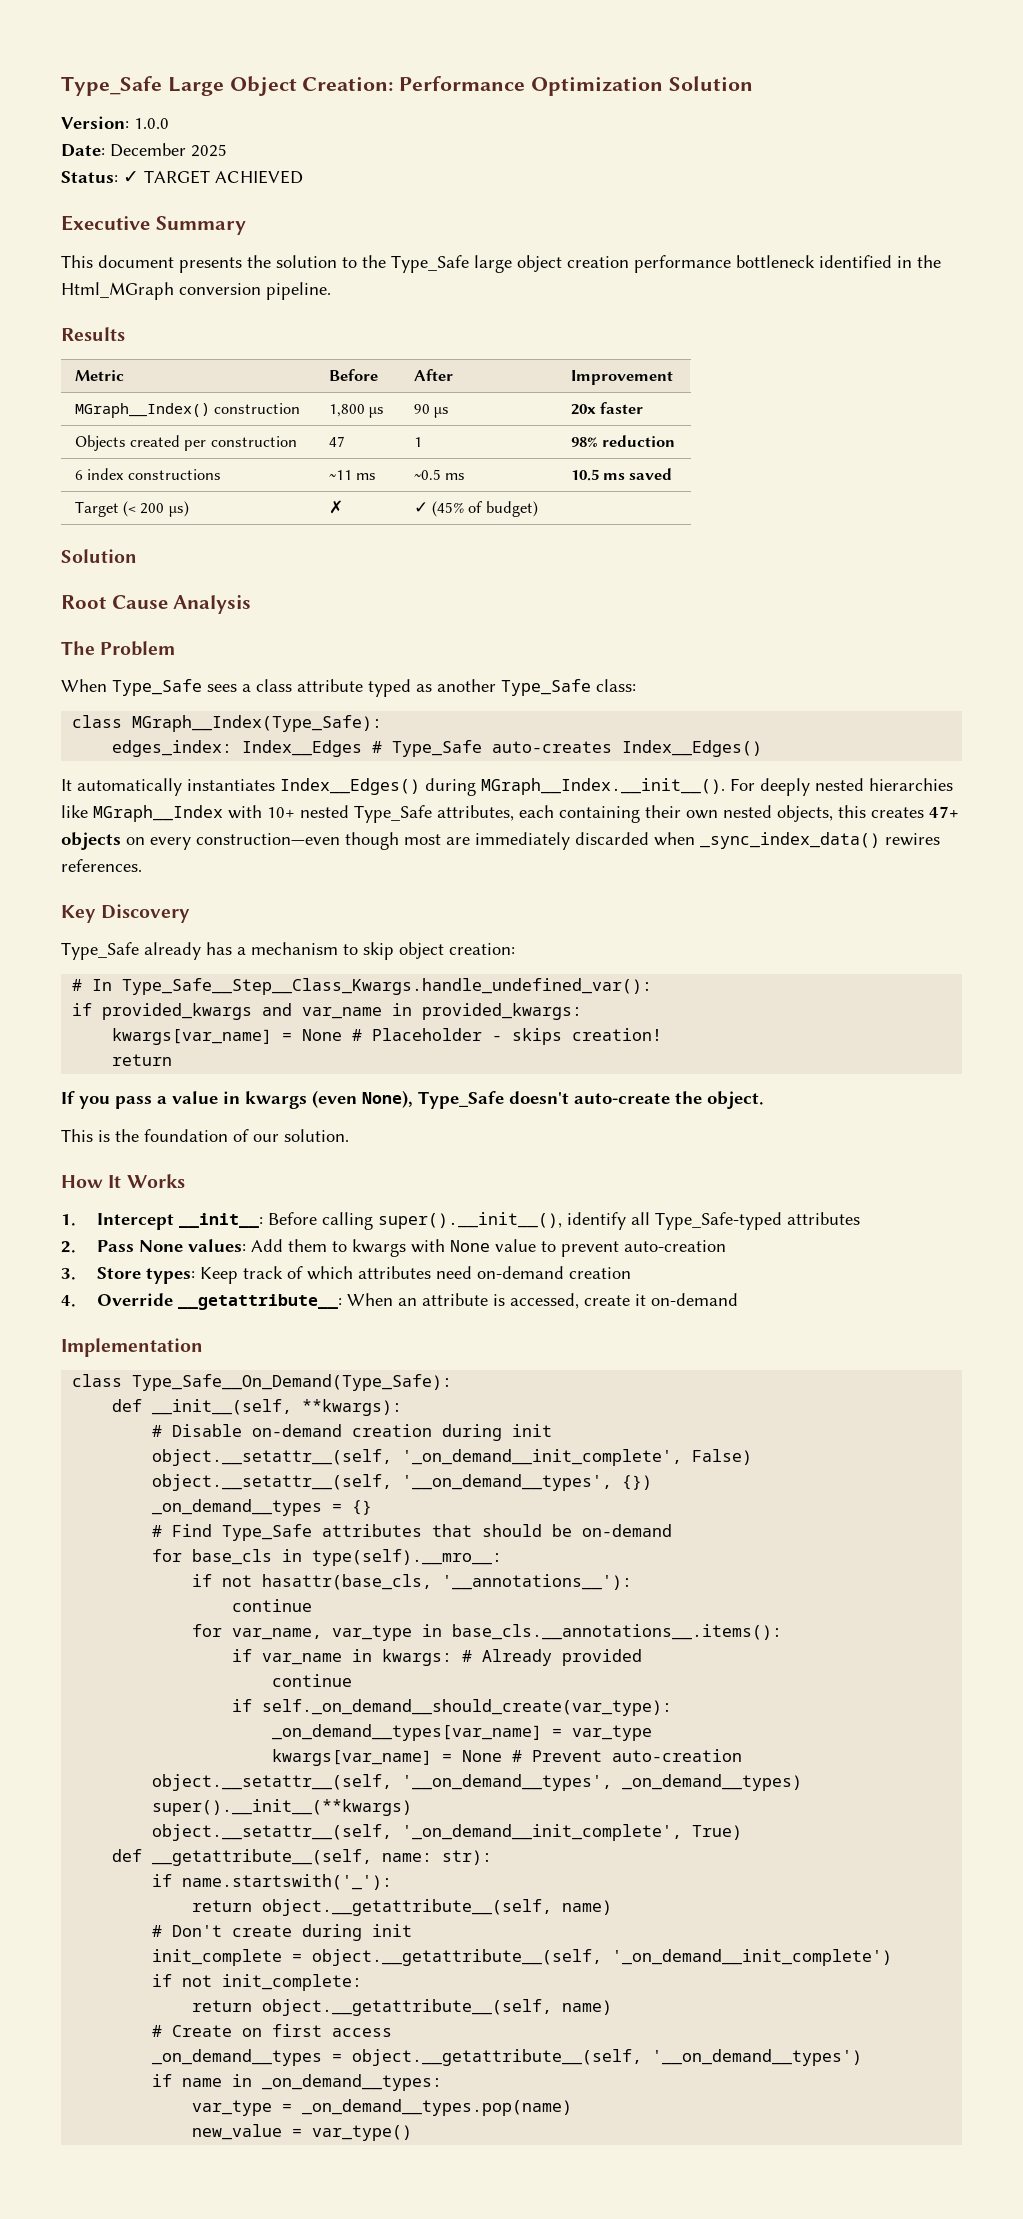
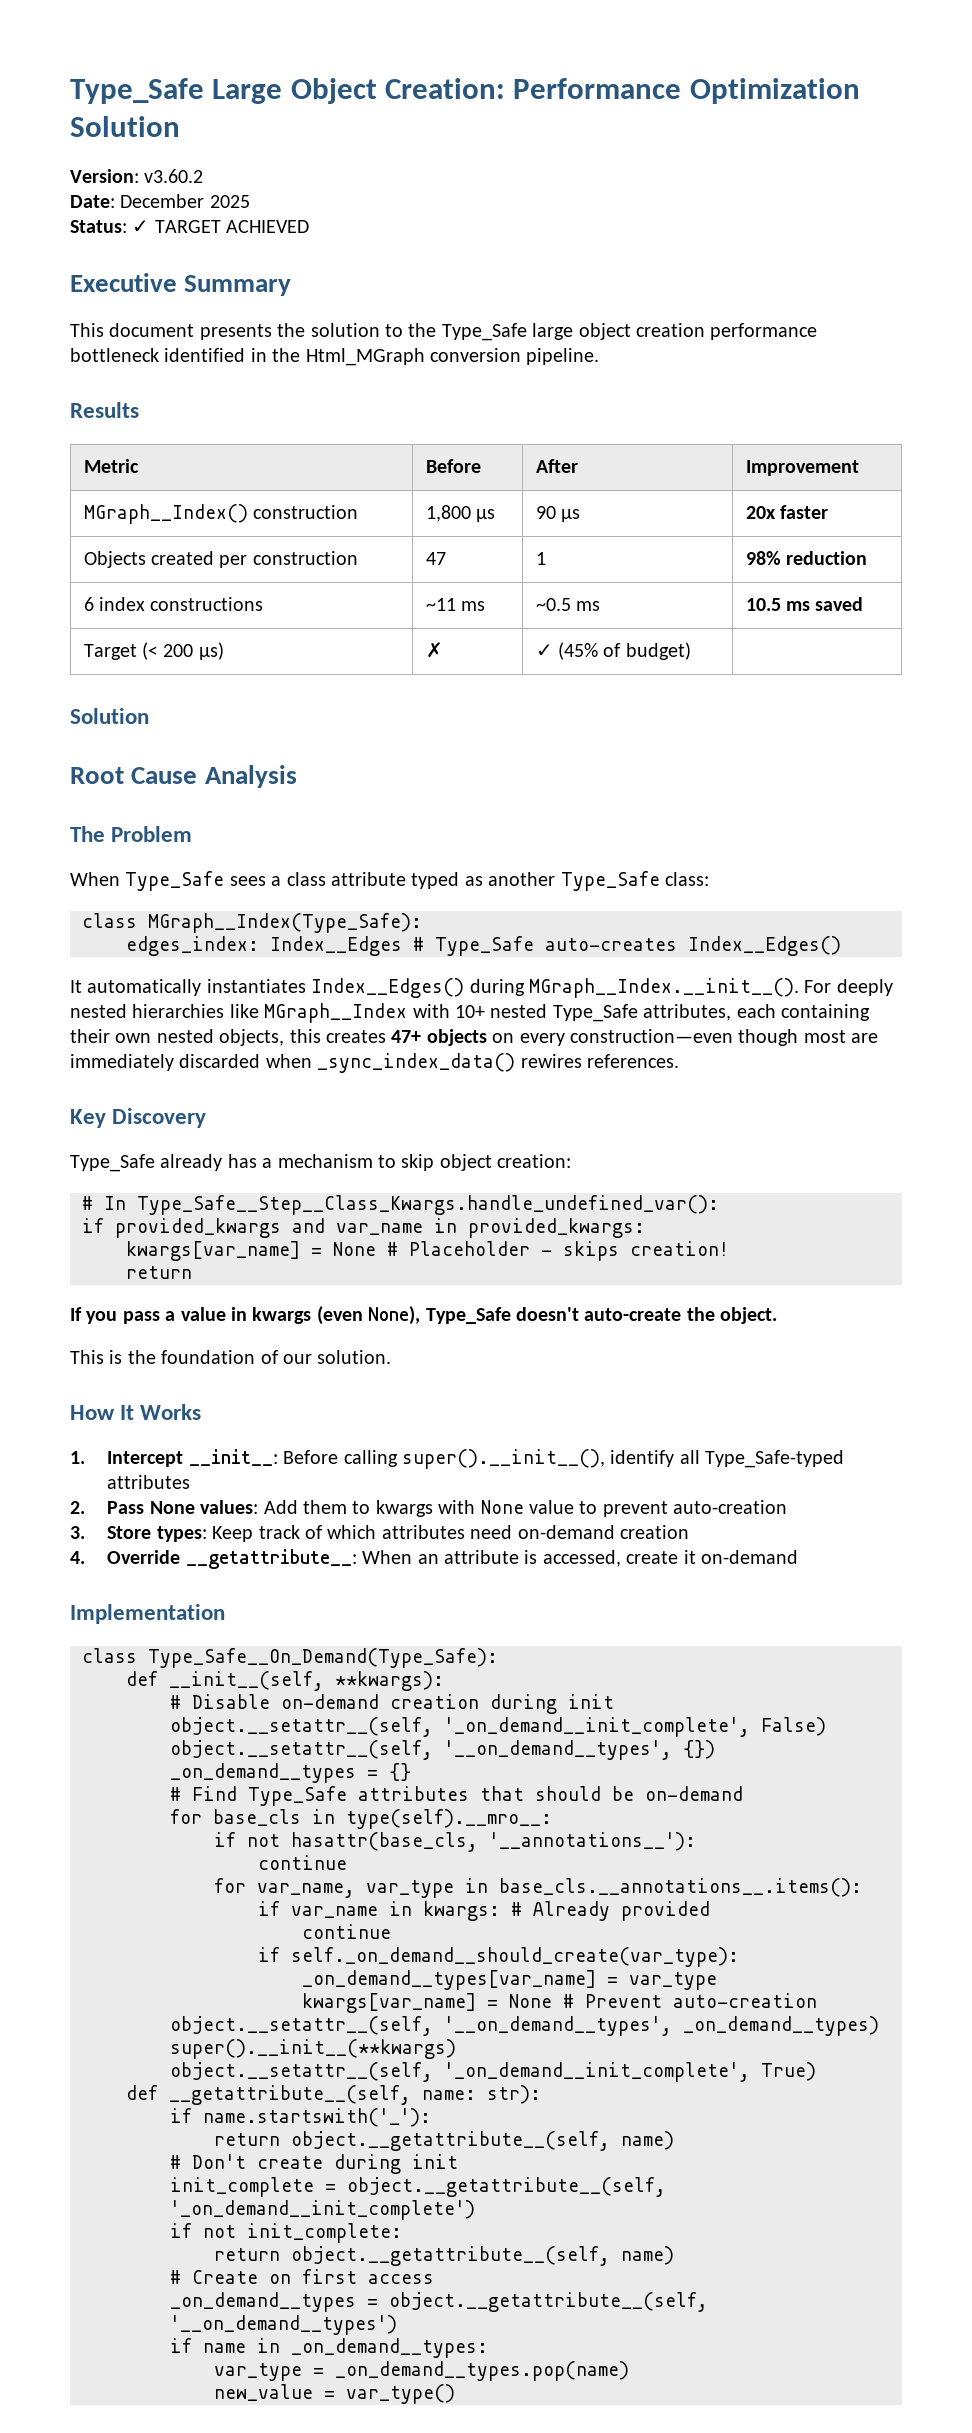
[134,118,169,129] 1.0.0 -> [144,169,204,183] v3.60.2

